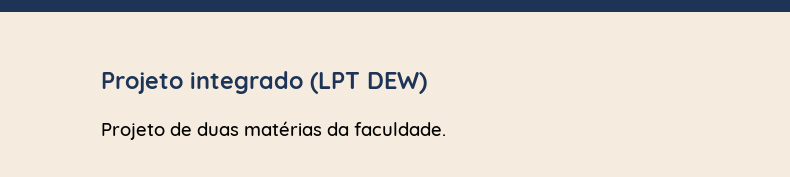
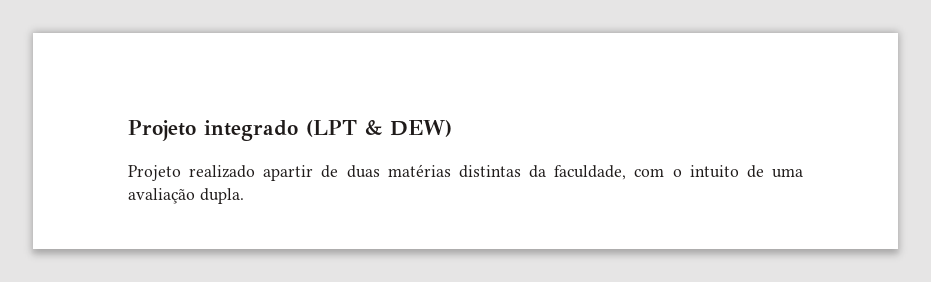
(360, 83) none -> [365,120,382,135] &
(165, 131) none -> [189,165,314,181] realizado apartir
[327,122,446,136] da faculdade. -> [458,165,803,180] [128,188,244,204] distintas da faculdade, com o intuito de uma avaliação dupla.

